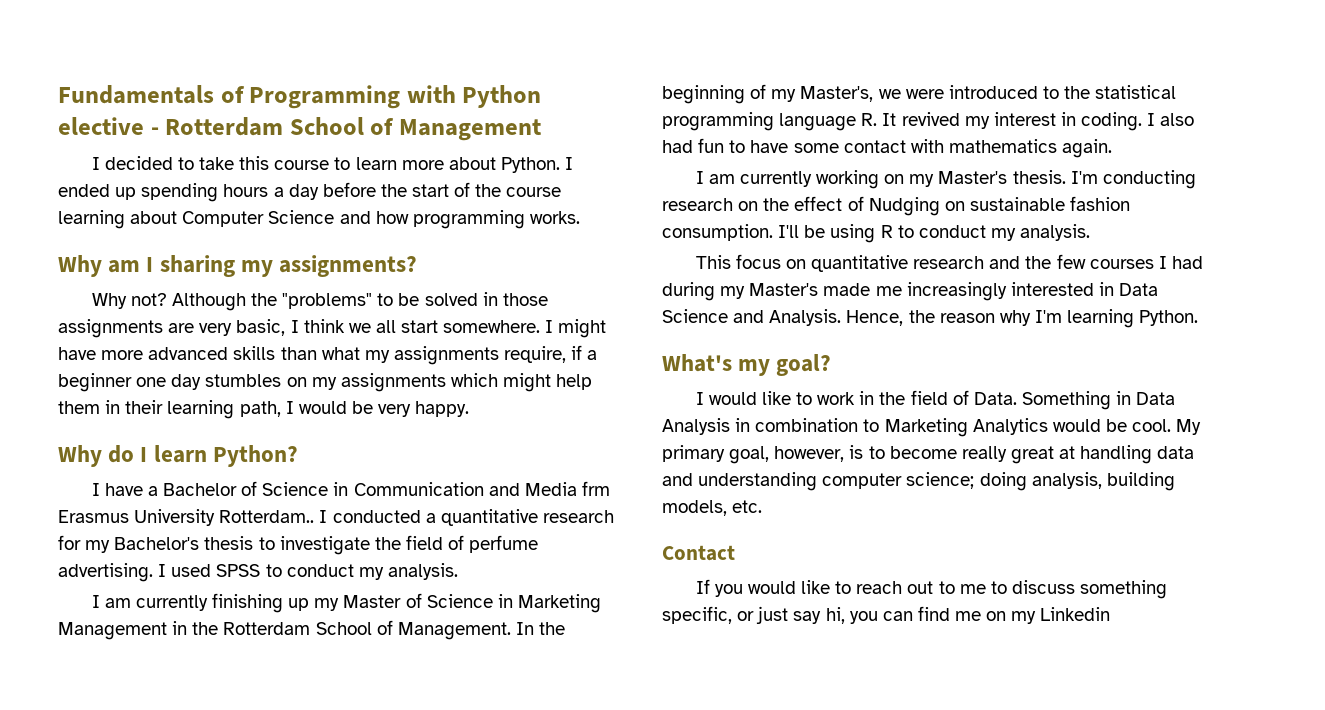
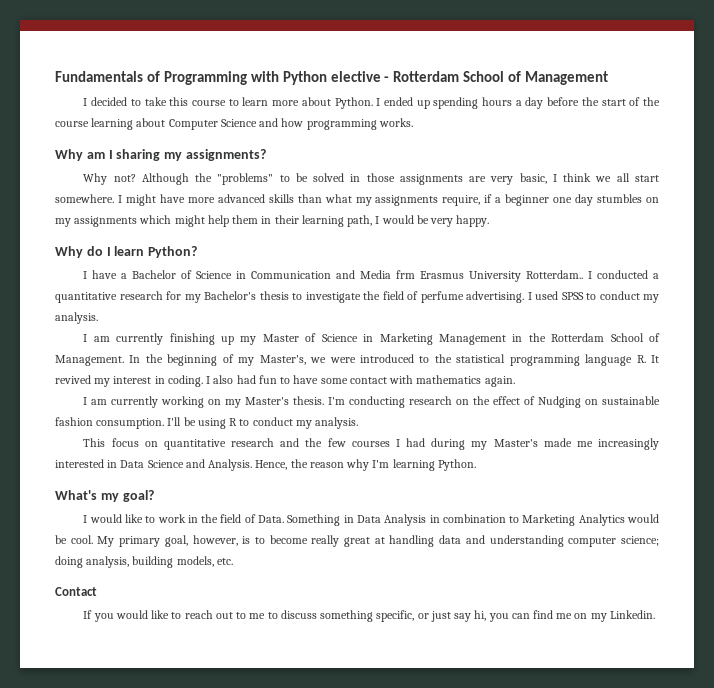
[1040,607,1111,621] Linkedin -> [609,610,655,619] Linkedin.

